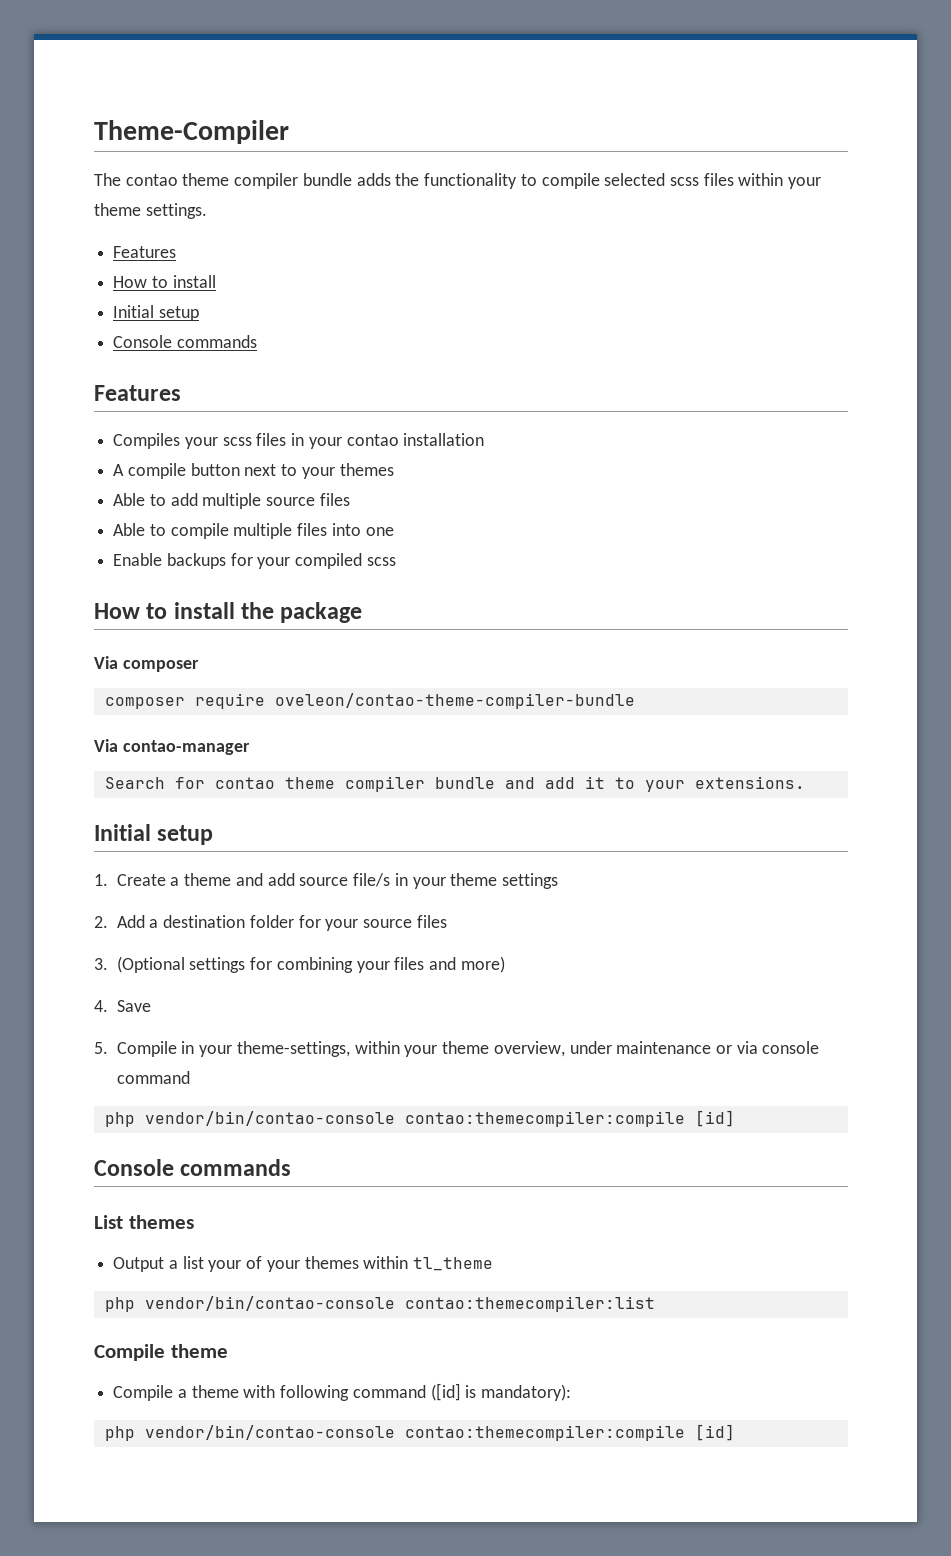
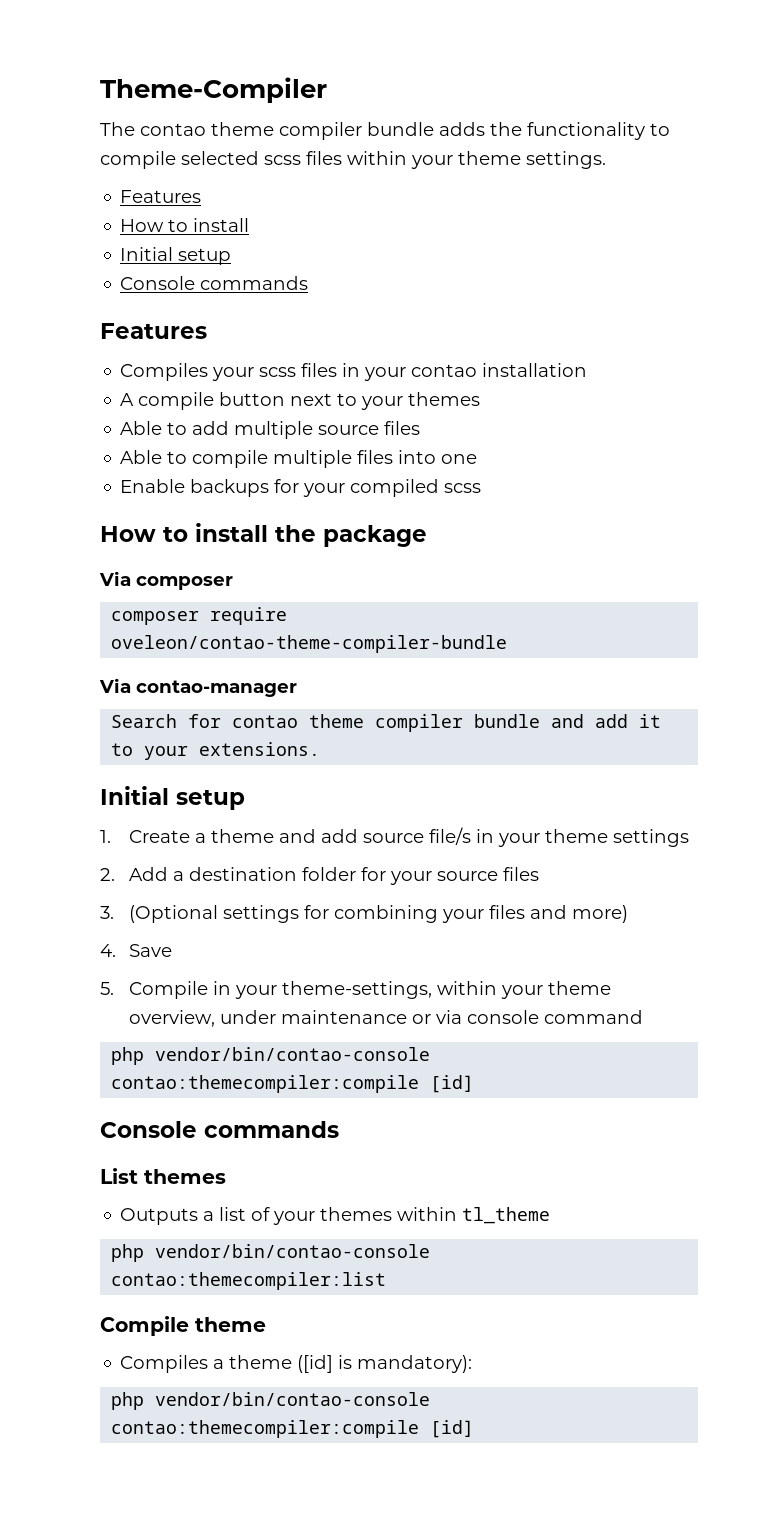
[113,1257,165,1272] Output -> [120,1208,199,1225] Outputs
[208,1260,242,1272] your -> (247, 1214) none
[113,1385,426,1401] Compile a theme with following command -> [120,1355,293,1373] Compiles a theme

